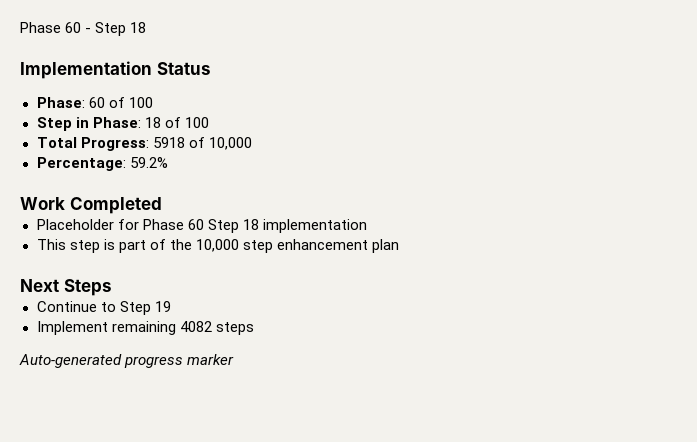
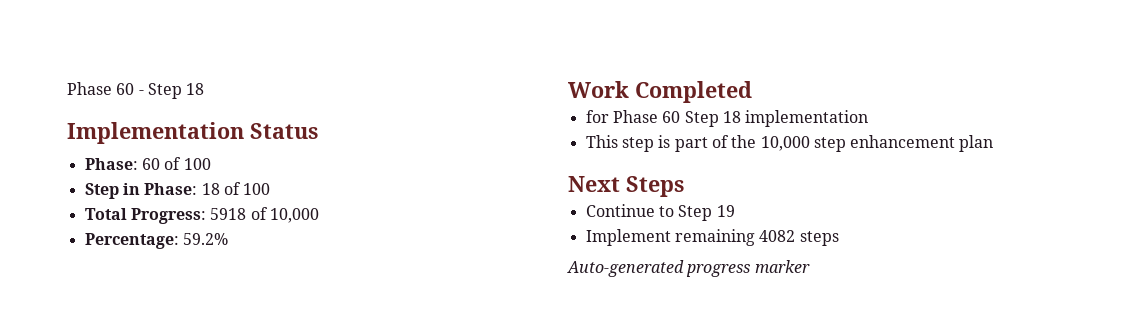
[36,219,114,230] Placeholder -> (752, 92) none

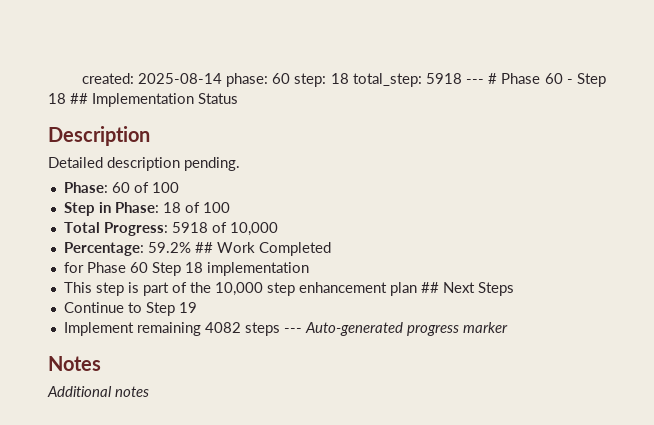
(67, 88) none -> [81,73,498,87] created: 2025-08-14 phase: 60 step: 18 total_step: 5918 --- #
(205, 89) // -> [70,93,88,104] ##
(318, 131) none -> [48,126,150,146] [48,157,240,171] // Description // Detailed description pending.
(228, 239) // -> [194,242,213,253] ##
(994, 143) // -> [420,282,439,293] ##
(839, 238) // -> [283,328,302,333] ---
(810, 266) none -> [48,356,101,371] [47,386,149,397] // Notes // Additional notes

